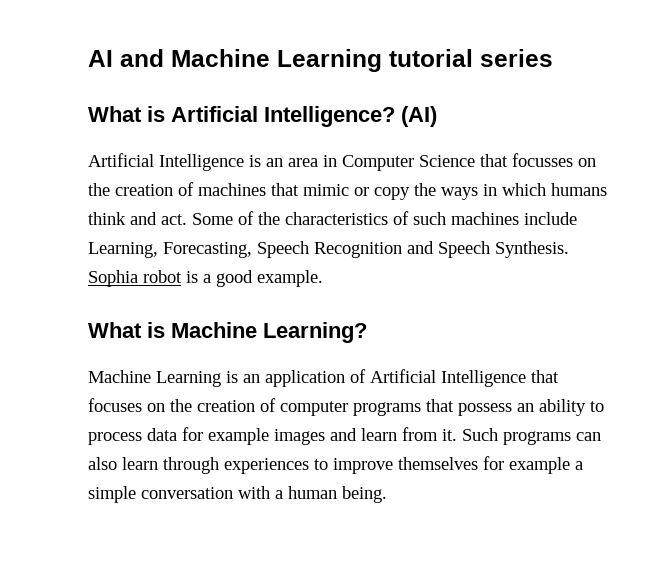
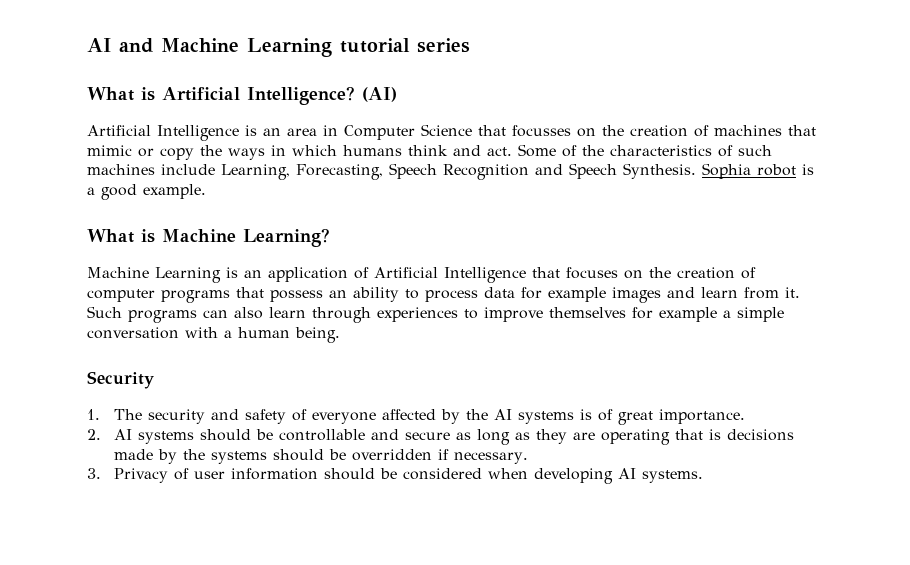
(387, 494) none -> [87,371,154,389] [87,409,745,425] [87,429,794,445] [113,449,528,464] [87,468,703,484] // Security // 1. The security and safety of everyone affected by the AI systems is of great importance. // 2. AI systems should be controllable and secure as long as they are operating that is decisions made by the systems should be overridden if necessary. // 3. Privacy of user information should be considered when developing AI systems.

